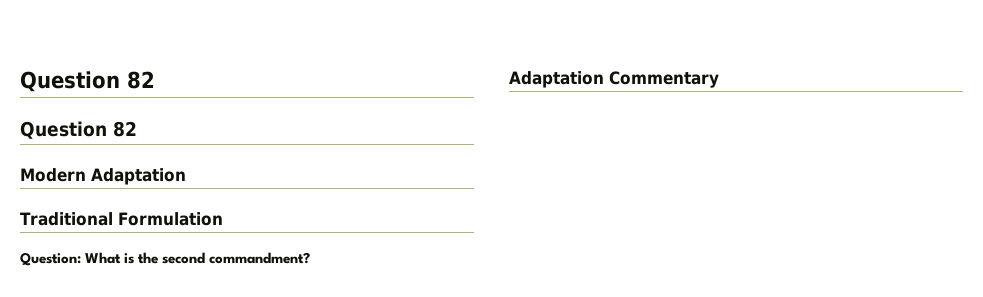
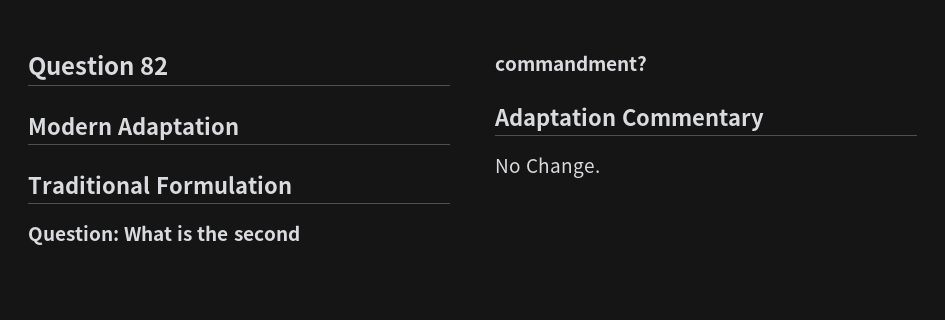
[20,71,155,92] [20,121,137,139] Question 82 // Question 82 -> [28,55,169,80] Question 82
(719, 79) none -> [495,157,601,178] // No Change.

